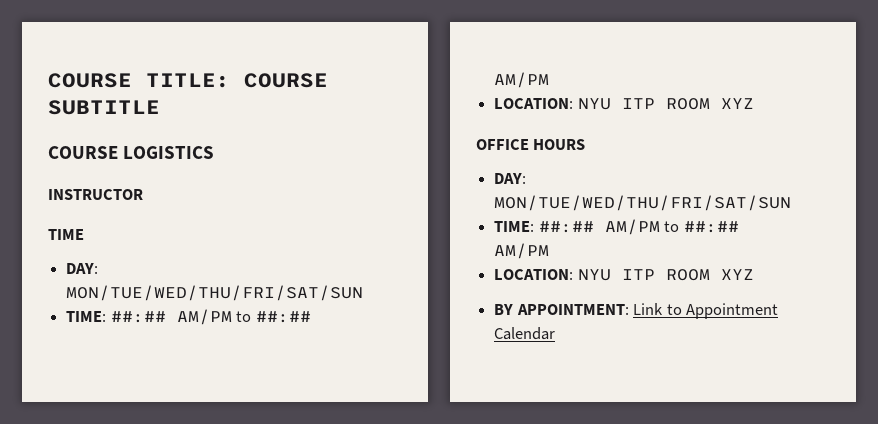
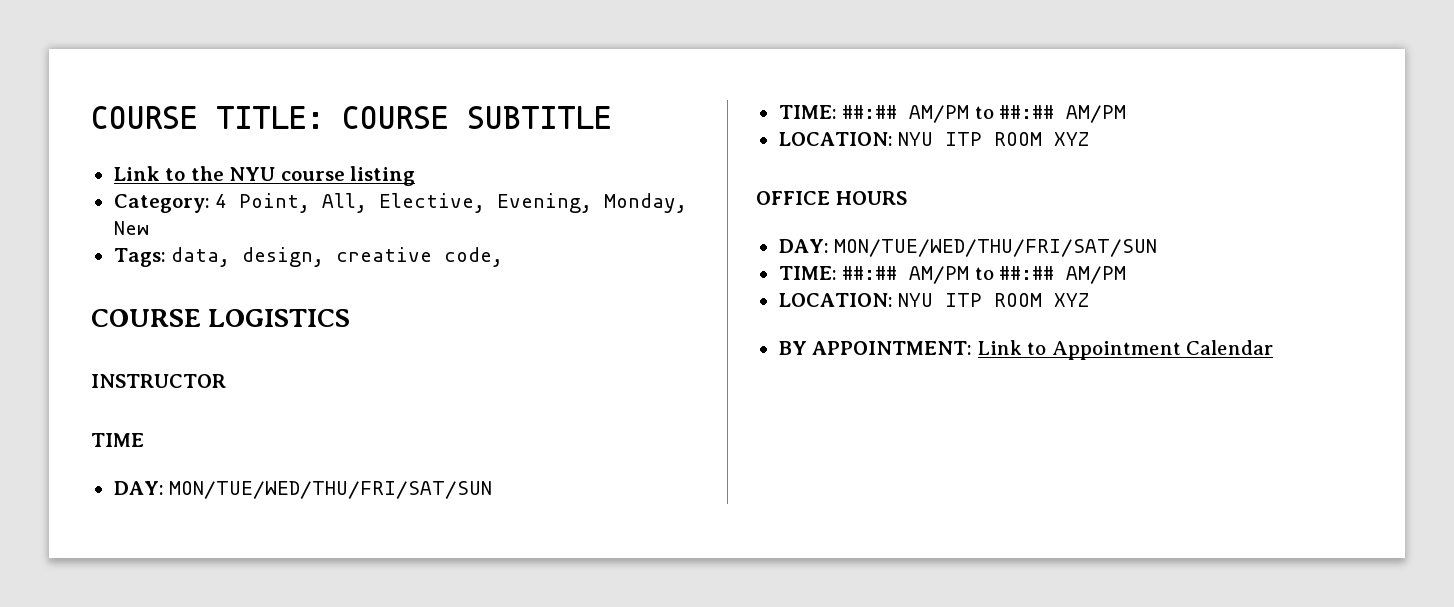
(160, 107) none -> [113,166,416,186] [113,193,688,213] [113,221,149,235] [113,247,504,267] // Link to the NYU course listing // Category: 4 Point, All, Elective, Evening, Monday, New // Tags: data, design, creative code,

